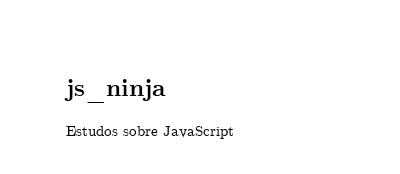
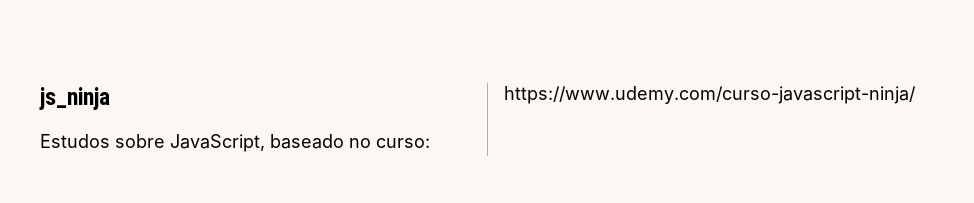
[163,126,234,139] JavaScript -> [170,134,430,152] [504,86,916,104] JavaScript, baseado no curso: https://www.udemy.com/curso-javascript-ninja/

